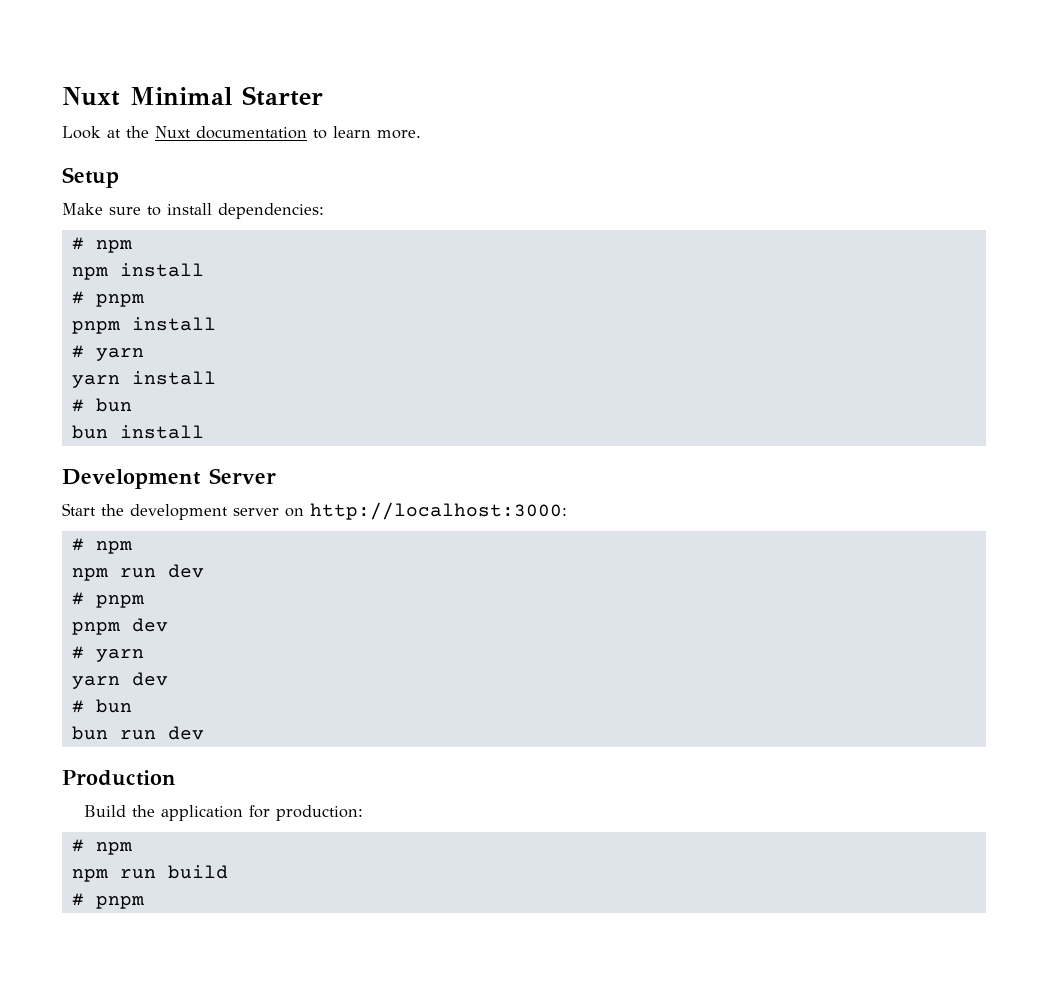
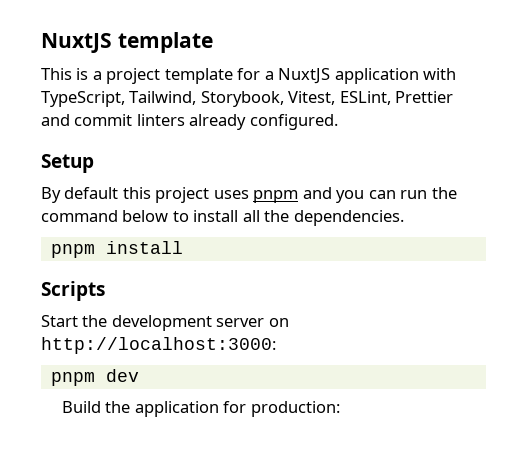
[62,86,323,106] [62,126,421,139] [62,167,119,188] [62,203,324,219] [71,237,132,253] [71,263,204,280] [71,291,144,307] [71,317,216,334] [71,345,144,361] [71,371,216,388] [71,398,132,412] [71,425,204,439] [62,468,276,489] Nuxt Minimal Starter // Look at the Nuxt documentation to learn more. // Setup // Make sure to install dependencies: // # npm // npm install // # pnpm // pnpm install // # yarn // yarn install // # bun // bun install // Development Server -> [41,32,213,53] [41,68,457,84] [41,91,454,107] [41,114,338,130] [41,154,94,173] [41,187,457,203] [41,210,404,226] [50,241,183,258] [41,281,105,301] NuxtJS template // This is a project template for a NuxtJS application with TypeScript, Tailwind, Storybook, Vitest, ESLint, Prettier and commit linters already configured. // Setup // By default this project uses pnpm and you can run the command below to install all the dependencies. // pnpm install // Scripts
[71,538,132,554] [71,564,204,581] [71,592,144,608] [71,618,168,635] [71,646,144,662] [71,672,168,689] [71,699,132,713] [71,726,204,740] [62,770,176,786] # npm // npm run dev // # pnpm // pnpm dev // # yarn // yarn dev // # bun // bun run dev // Production -> [50,369,139,386] pnpm dev
[71,839,132,855] [71,865,228,882] [71,893,144,909] // # npm // npm run build // # pnpm -> (340, 409) none

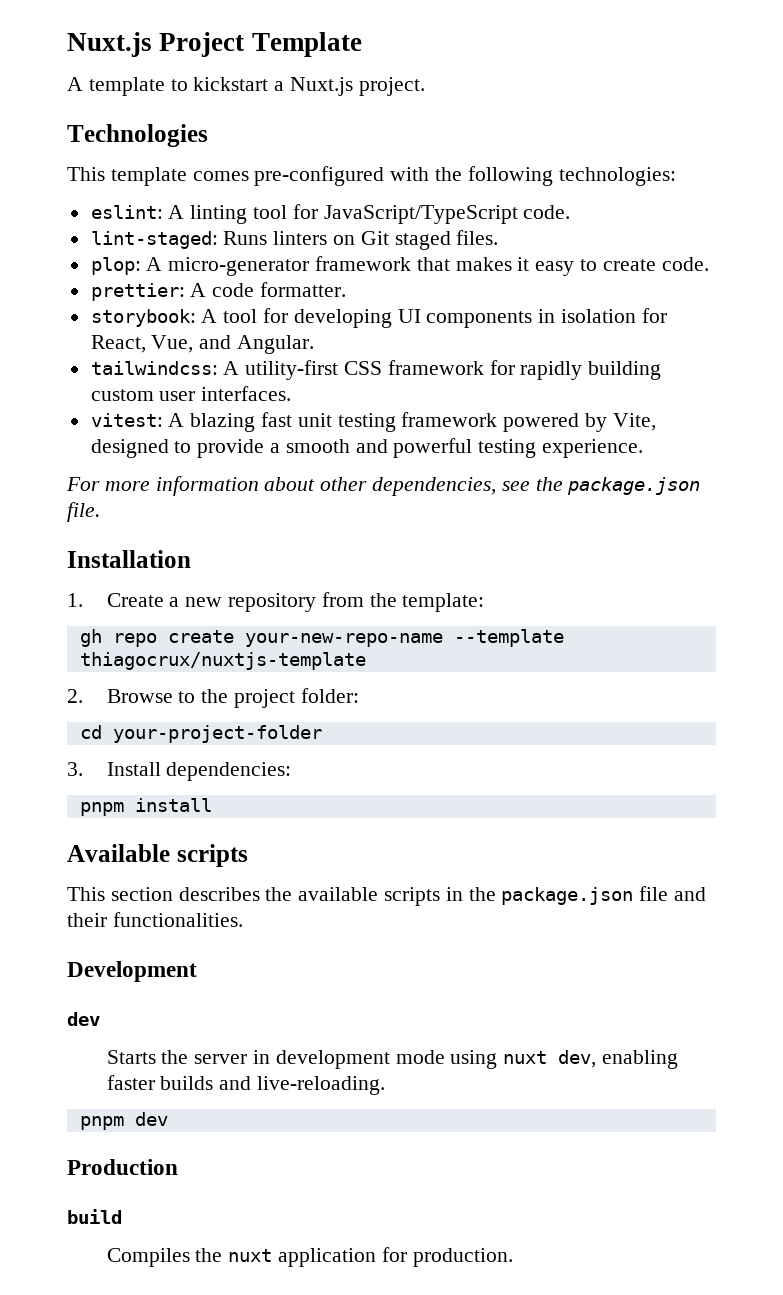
[41,32,213,53] [41,68,457,84] [41,91,454,107] [41,114,338,130] [41,154,94,173] [41,187,457,203] [41,210,404,226] [50,241,183,258] [41,281,105,301] [41,315,289,331] [41,337,276,354] [50,369,139,386] [61,401,131,413] NuxtJS template // This is a project template for a NuxtJS application with TypeScript, Tailwind, Storybook, Vitest, ESLint, Prettier and commit linters already configured. // Setup // By default this project uses pnpm and you can run the command below to install all the dependencies. // pnpm install // Scripts // Start the development server on http://localhost:3000: // pnpm dev // Build the -> [67,32,362,57] [67,77,425,96] [67,124,208,147] [67,166,676,186] [90,204,571,224] [90,230,499,250] [90,256,709,276] [90,282,347,301] [90,308,667,328] [90,335,315,354] [90,360,662,380] [90,386,292,401] [90,412,656,432] [90,438,644,458] [66,476,701,496] [67,502,100,522] [67,550,191,568] [67,592,485,612] [79,629,564,647] [79,652,366,670] [67,688,359,708] [79,725,322,743] [67,762,292,781] [79,798,212,816] [67,844,248,867] [67,886,707,906] [67,912,243,927] [67,961,197,982] [67,1012,100,1026] [106,1050,678,1069] [106,1075,385,1095] [79,1112,168,1130] [67,1159,178,1175] [67,1209,122,1224] [106,1248,273,1267] Nuxt.js Project Template // A template to kickstart a Nuxt.js project. // Technologies // This template comes pre-configured with the following technologies: // eslint: A linting tool for JavaScript/TypeScript code. // lint-staged: Runs linters on Git staged files. // plop: A micro-generator framework that makes it easy to create code. // prettier: A code formatter. // storybook: A tool for developing UI components in isolation for React, Vue, and Angular. // tailwindcss: A utility-first CSS framework for rapidly building custom user interfaces. // vitest: A blazing fast unit testing framework powered by Vite, designed to provide a smooth and powerful testing experience. // For more information about other dependencies, see the package.json file. // Installation // 1. Create a new repository from the template: // gh repo create your-new-repo-name --template thiagocrux/nuxtjs-template // 2. Browse to the project folder: // cd your-project-folder // 3. Install dependencies: // pnpm install // Available scripts // This section describes the available scripts in the package.json file and their functionalities. // Development // dev // Starts the server in development mode using nuxt dev, enabling faster builds and live-reloading. // pnpm dev // Production // build // Compiles the nuxt
[250,401,340,417] production: -> [412,1248,513,1267] production.

